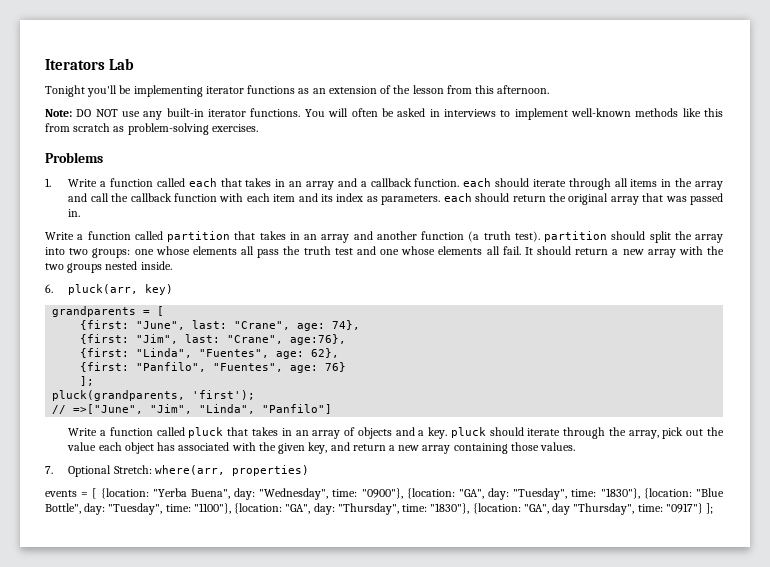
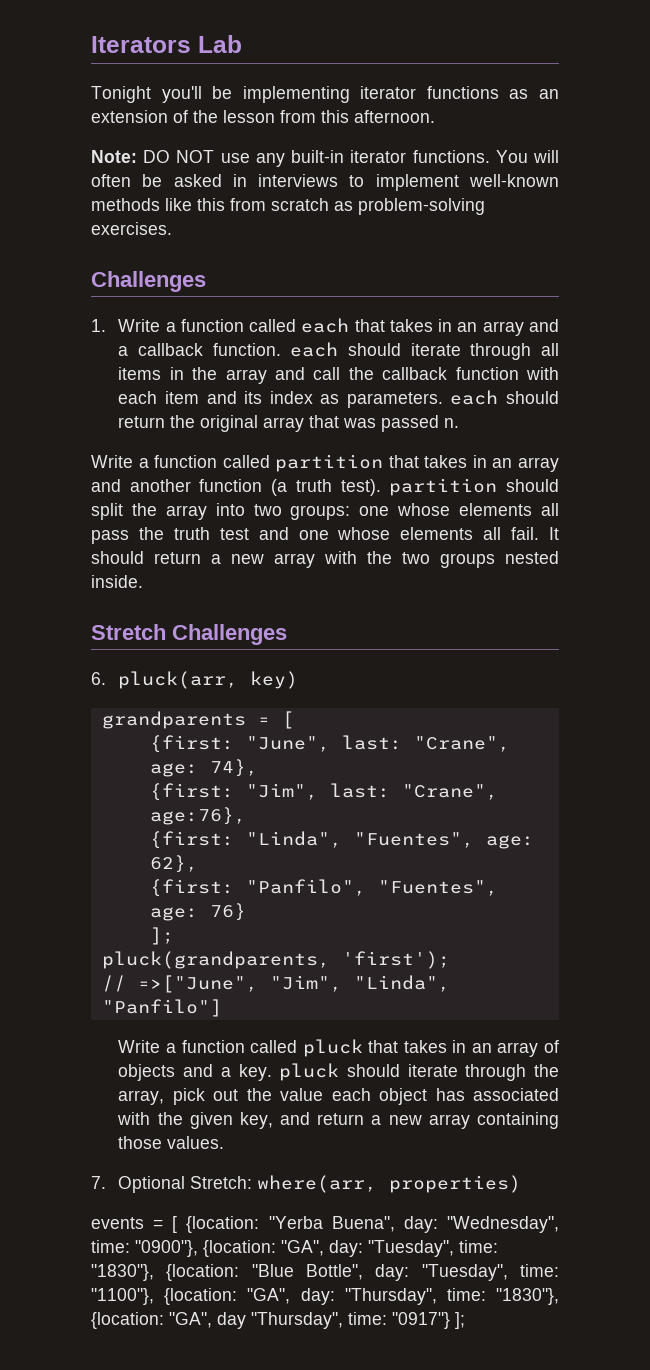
[45,152,103,163] Problems -> [91,271,206,292] Challenges
[68,209,81,217] in. -> [444,418,460,428] n.
(172, 265) none -> [91,624,287,645] // Stretch Challenges

